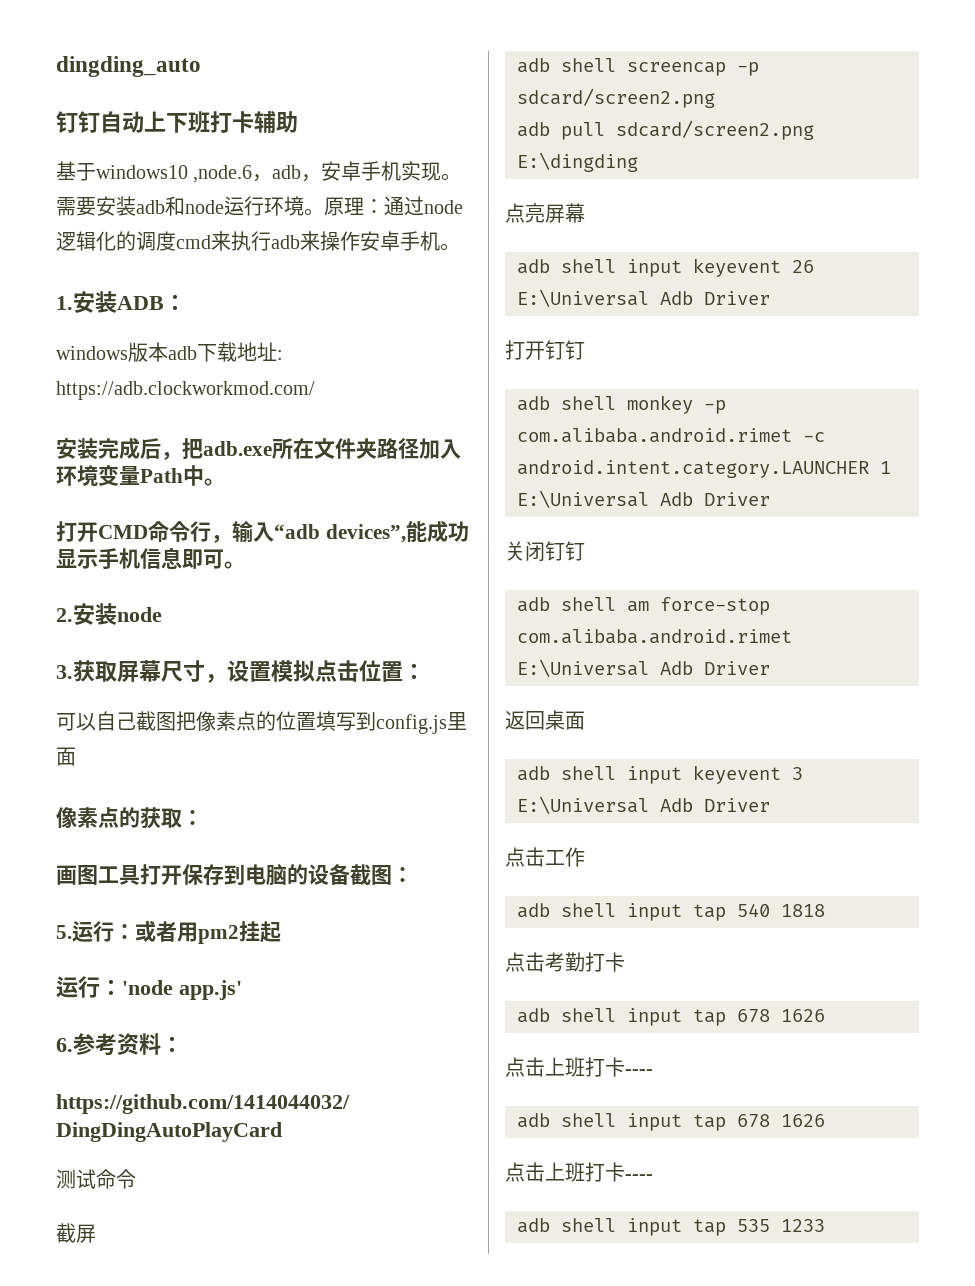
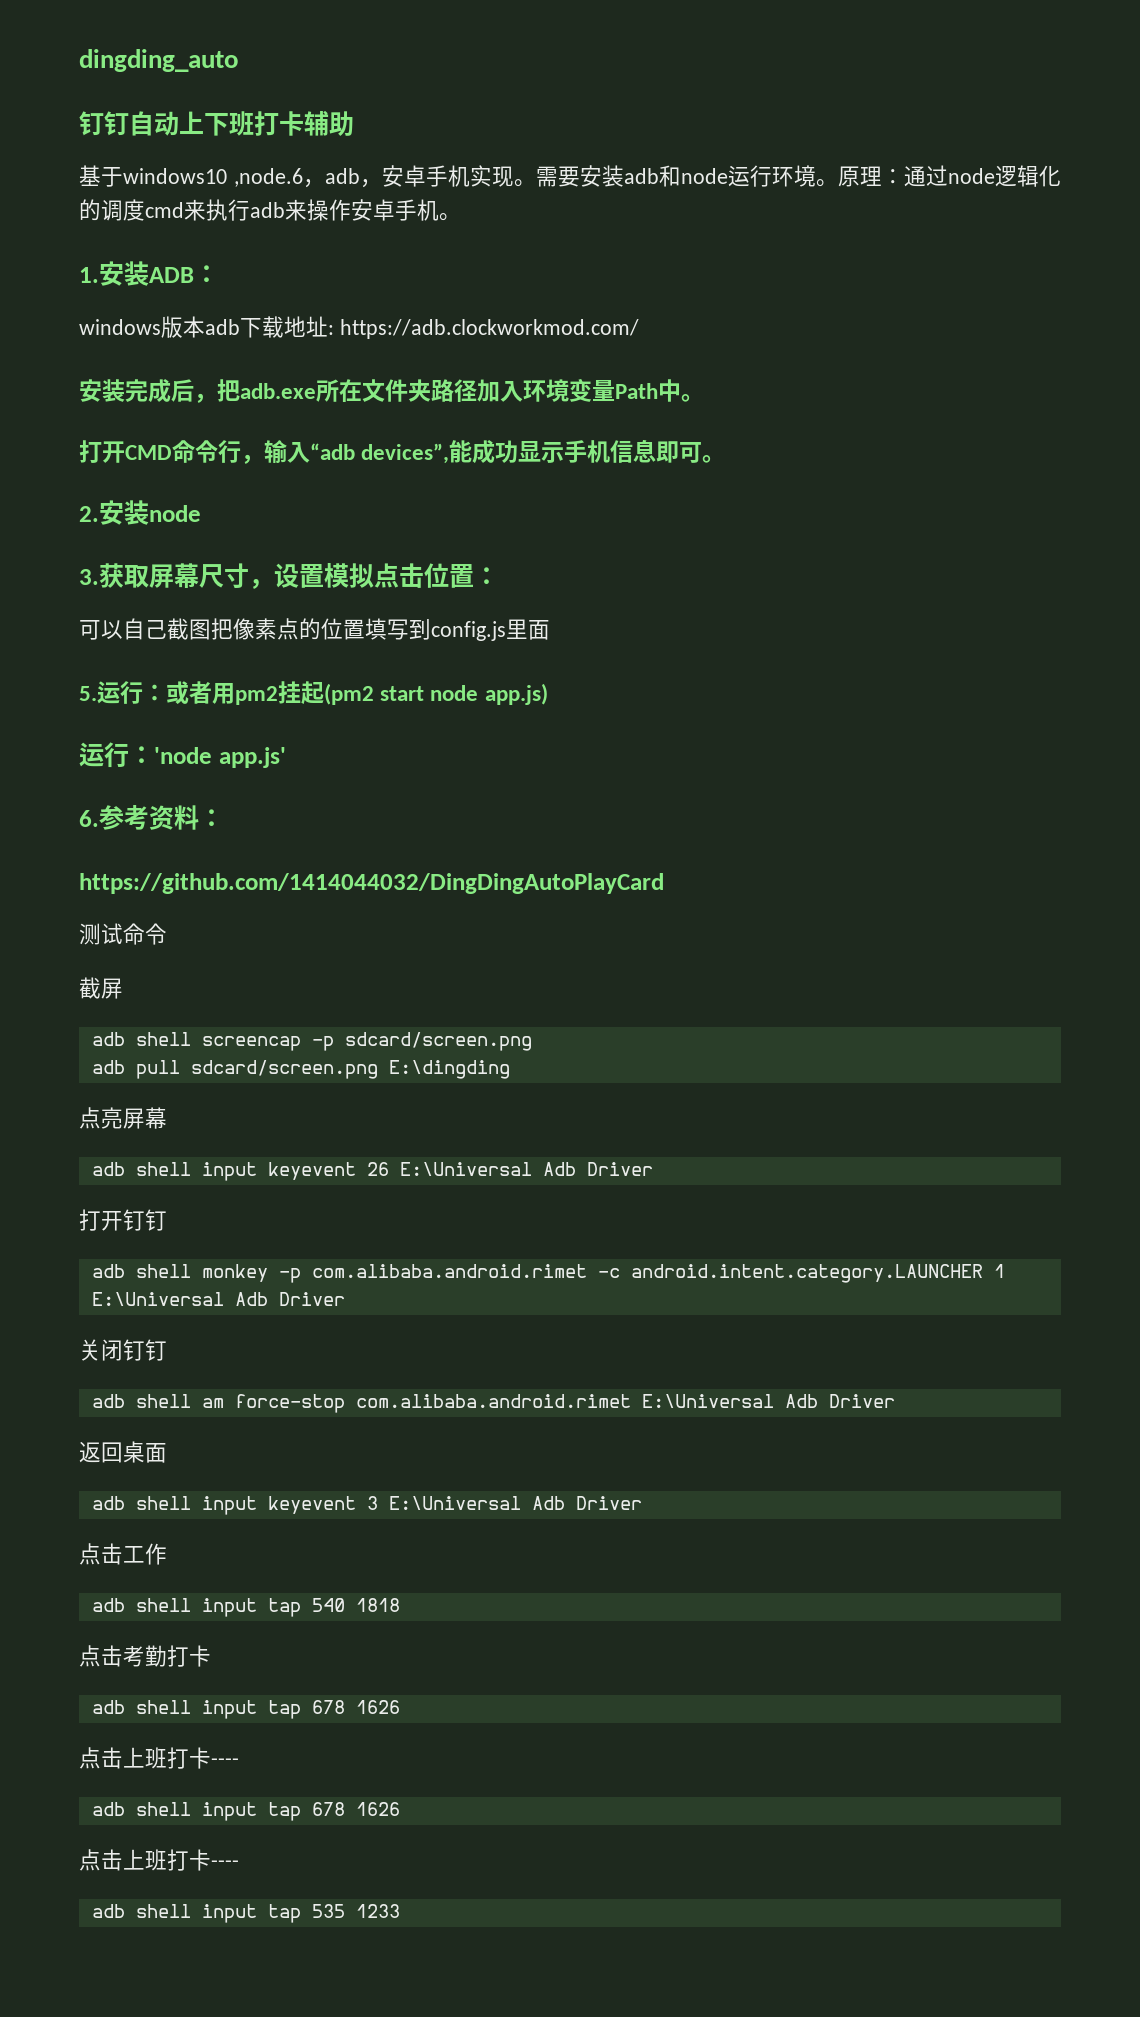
[56,807,203,829] [56,864,413,886] // 像素点的获取： // 画图工具打开保存到电脑的设备截图： -> (550, 630) none
(281, 932) none -> [324,683,548,705] (pm2 start node app.js)
[517,88,715,108] sdcard/screen2.png -> [344,1032,532,1051] sdcard/screen.png
[616,120,814,140] sdcard/screen2.png -> [190,1060,378,1079] sdcard/screen.png

